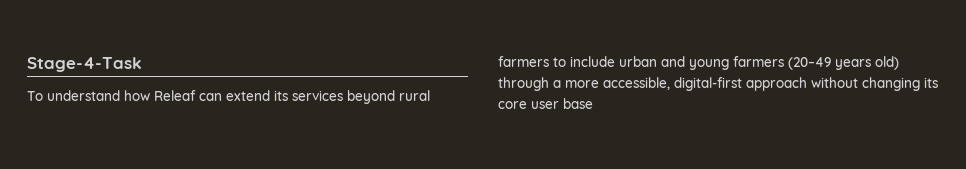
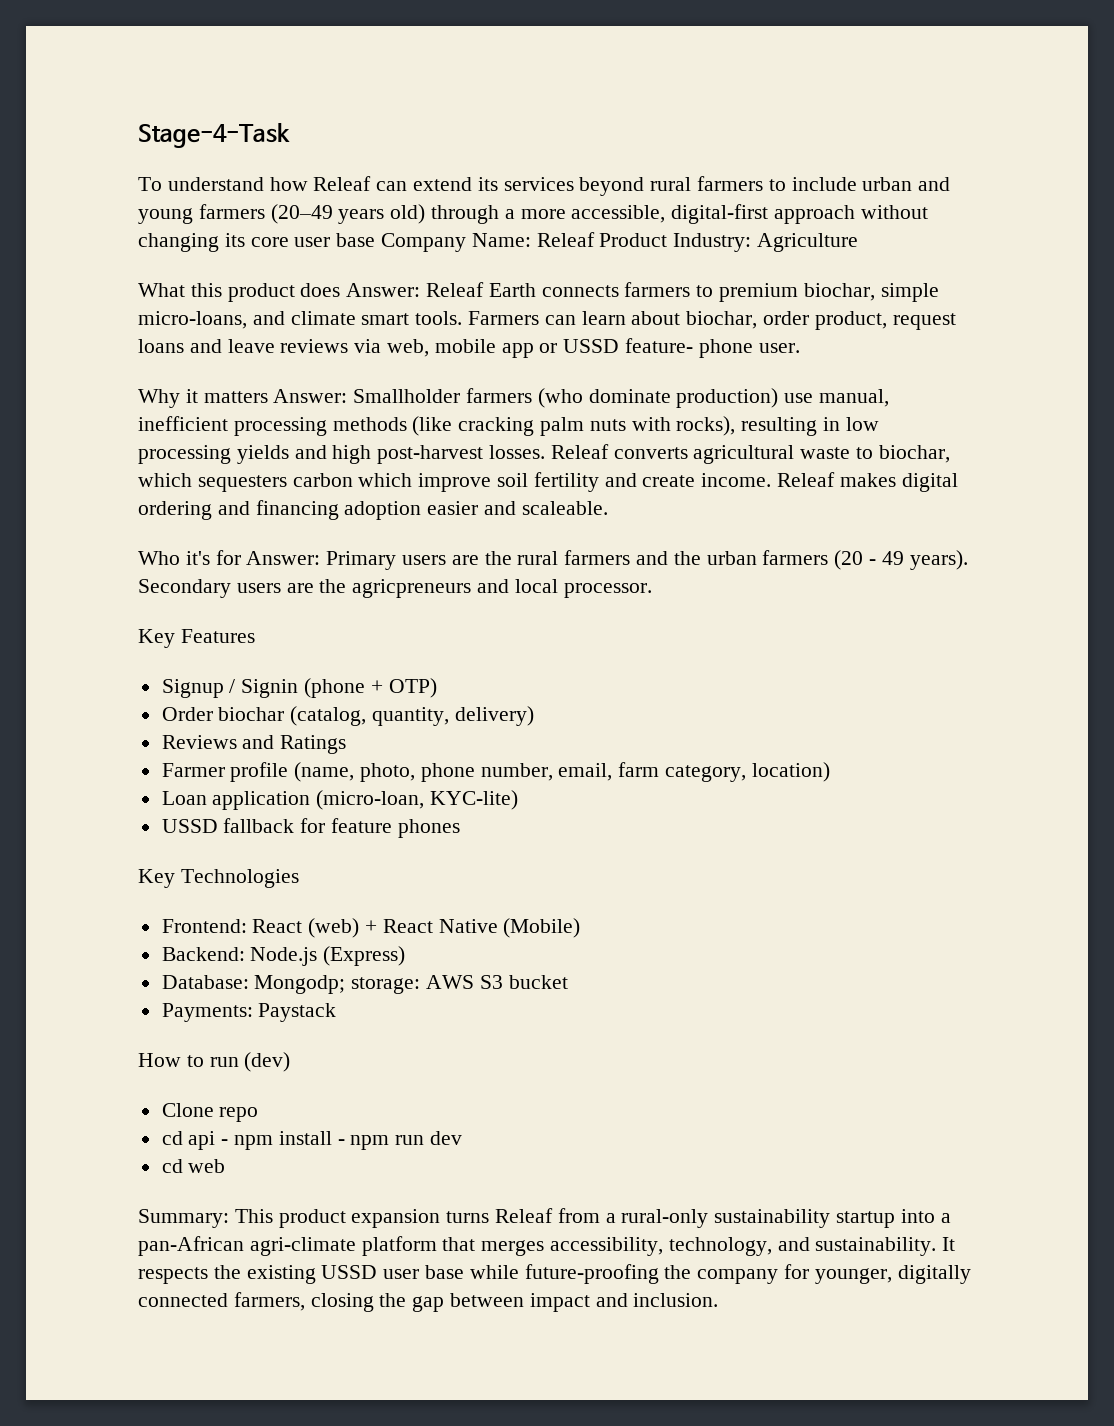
(593, 103) none -> [381,232,859,252] [138,282,939,302] [138,311,956,330] [138,338,800,358] [138,388,890,408] [138,416,879,436] [138,444,950,464] [138,472,958,492] [138,500,608,520] [138,550,968,570] [138,579,652,598] [138,629,255,648] [161,678,437,698] [161,706,534,726] [161,735,347,754] [161,762,830,782] [161,790,519,810] [161,818,460,838] [138,869,299,888] [161,918,581,938] [161,946,406,966] [161,975,568,994] [161,1003,337,1022] [138,1052,291,1072] [161,1103,259,1122] [161,1131,463,1150] [161,1159,226,1173] [138,1208,951,1228] [138,1236,956,1256] [138,1264,971,1284] [138,1292,719,1312] Company Name: Releaf Product Industry: Agriculture // What this product does Answer: Releaf Earth connects farmers to premium biochar, simple micro-loans, and climate smart tools. Farmers can learn about biochar, order product, request loans and leave reviews via web, mobile app or USSD feature- phone user. // Why it matters Answer: Smallholder farmers (who dominate production) use manual, inefficient processing methods (like cracking palm nuts with rocks), resulting in low processing yields and high post-harvest losses. Releaf converts agricultural waste to biochar, which sequesters carbon which improve soil fertility and create income. Releaf makes digital ordering and financing adoption easier and scaleable. // Who it's for Answer: Primary users are the rural farmers and the urban farmers (20 - 49 years). Secondary users are the agricpreneurs and local processor. // Key Features // Signup / Signin (phone + OTP) // Order biochar (catalog, quantity, delivery) // Reviews and Ratings // Farmer profile (name, photo, phone number, email, farm category, location) // Loan application (micro-loan, KYC-lite) // USSD fallback for feature phones // Key Technologies // Frontend: React (web) + React Native (Mobile) // Backend: Node.js (Express) // Database: Mongodp; storage: AWS S3 bucket // Payments: Paystack // How to run (dev) // Clone repo // cd api - npm install - npm run dev // cd web // Summary: This product expansion turns Releaf from a rural-only sustainability startup into a pan-African agri-climate platform that merges accessibility, technology, and sustainability. It respects the existing USSD user base while future-proofing the company for younger, digitally connected farmers, closing the gap between impact and inclusion.

